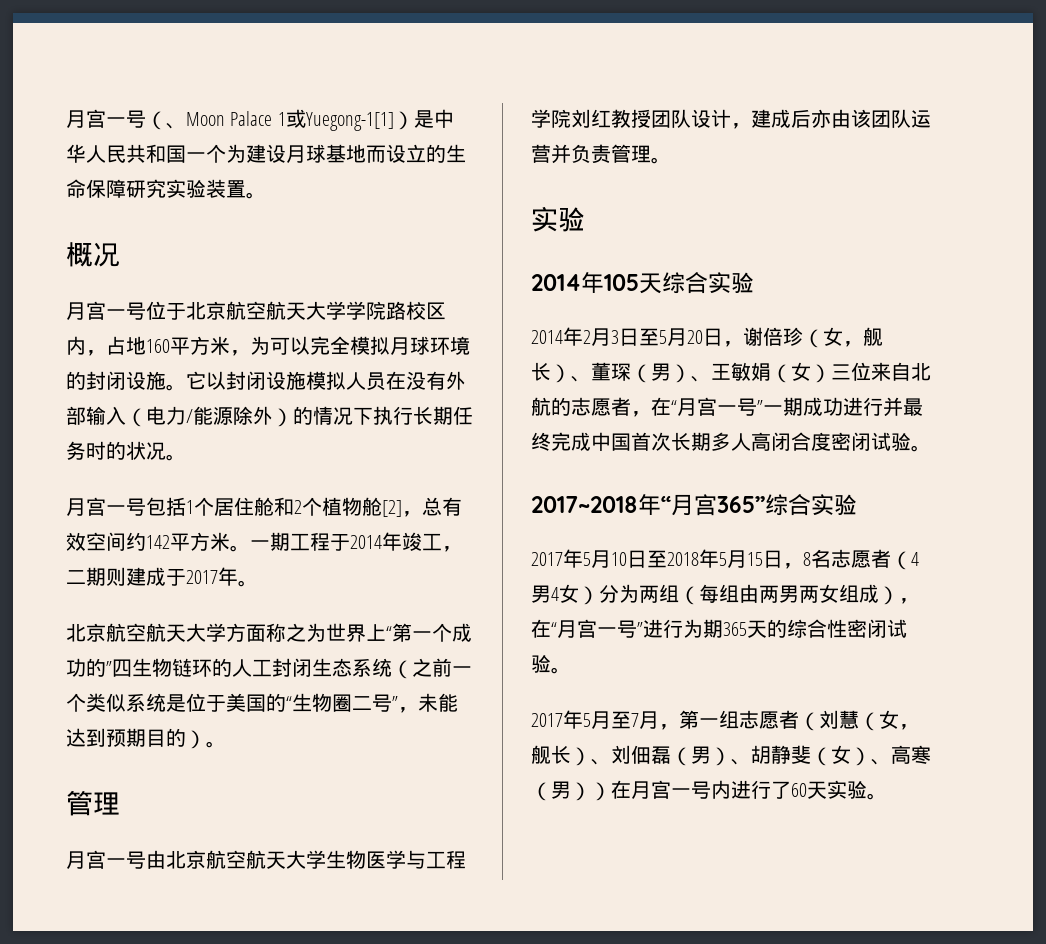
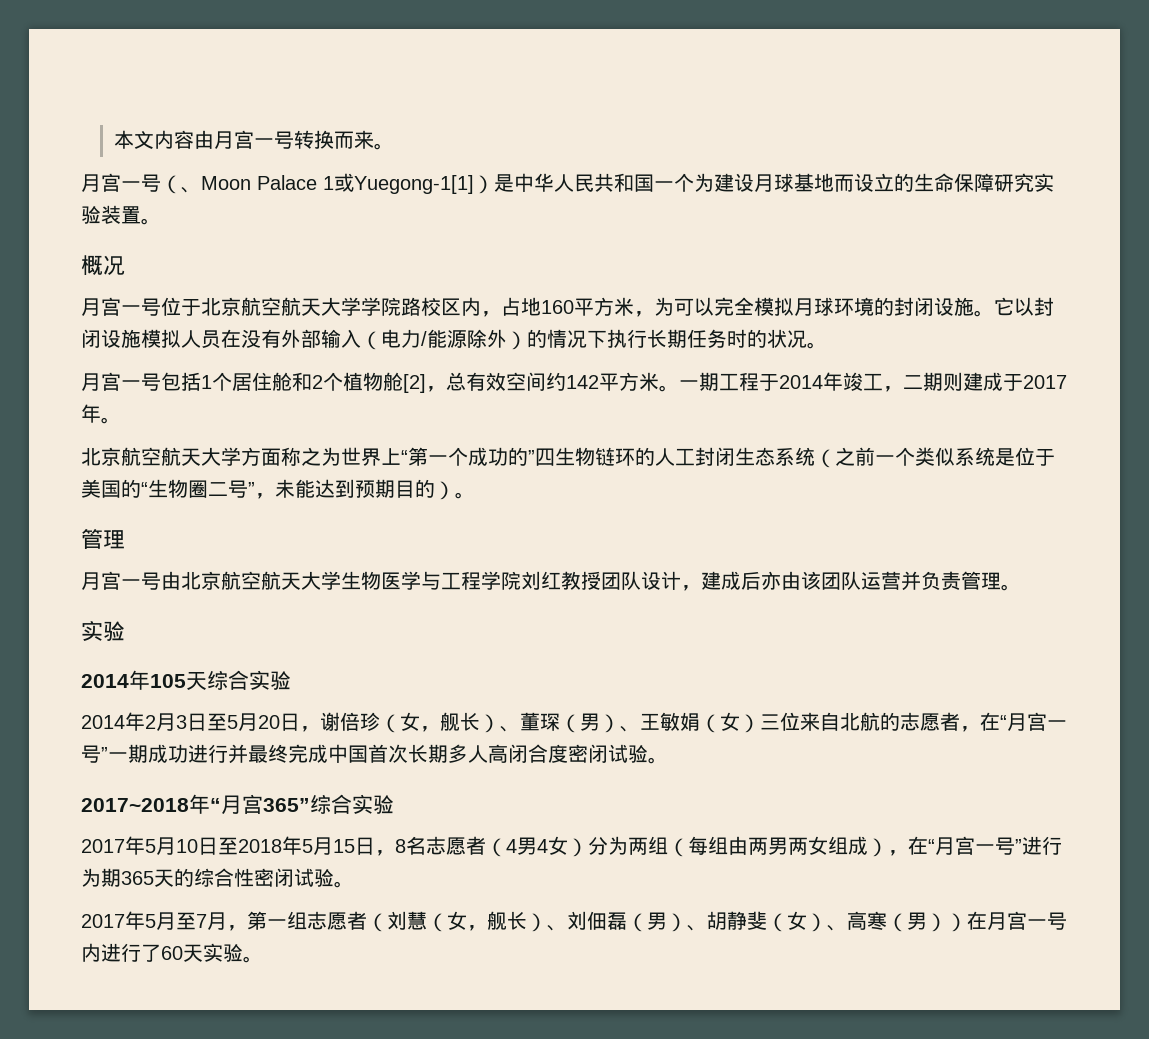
(66, 119) none -> [114,130,395,150] 本文内容由月宫一号转换而来。 //

